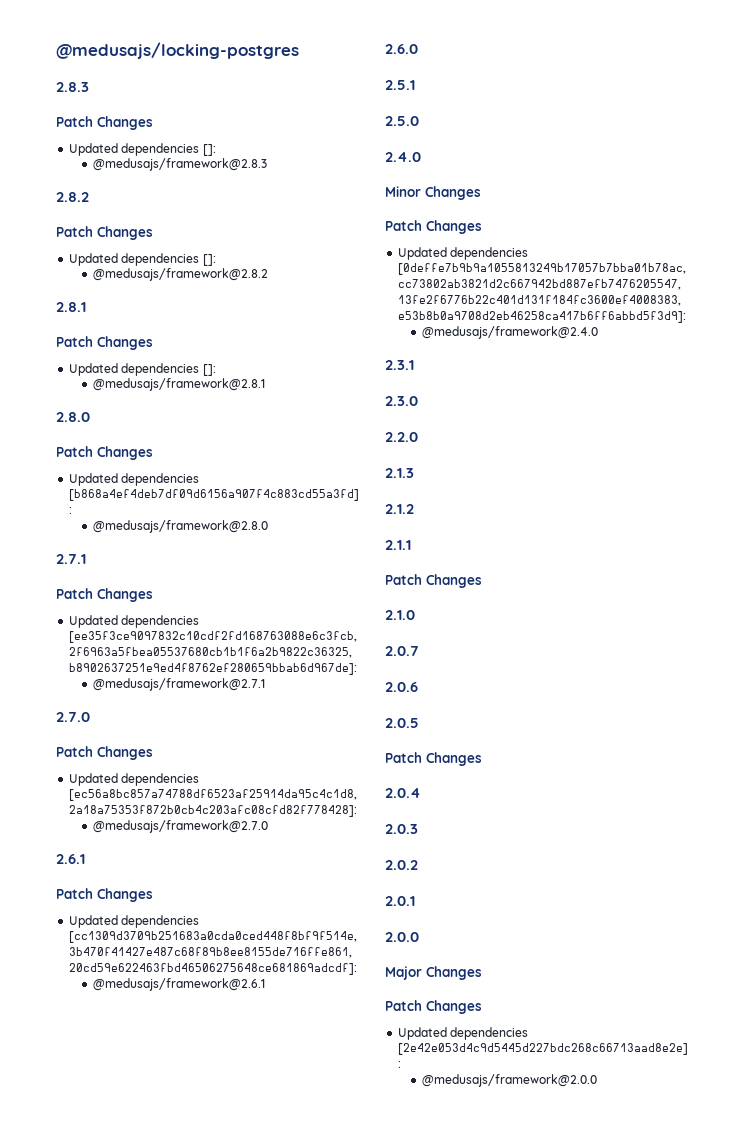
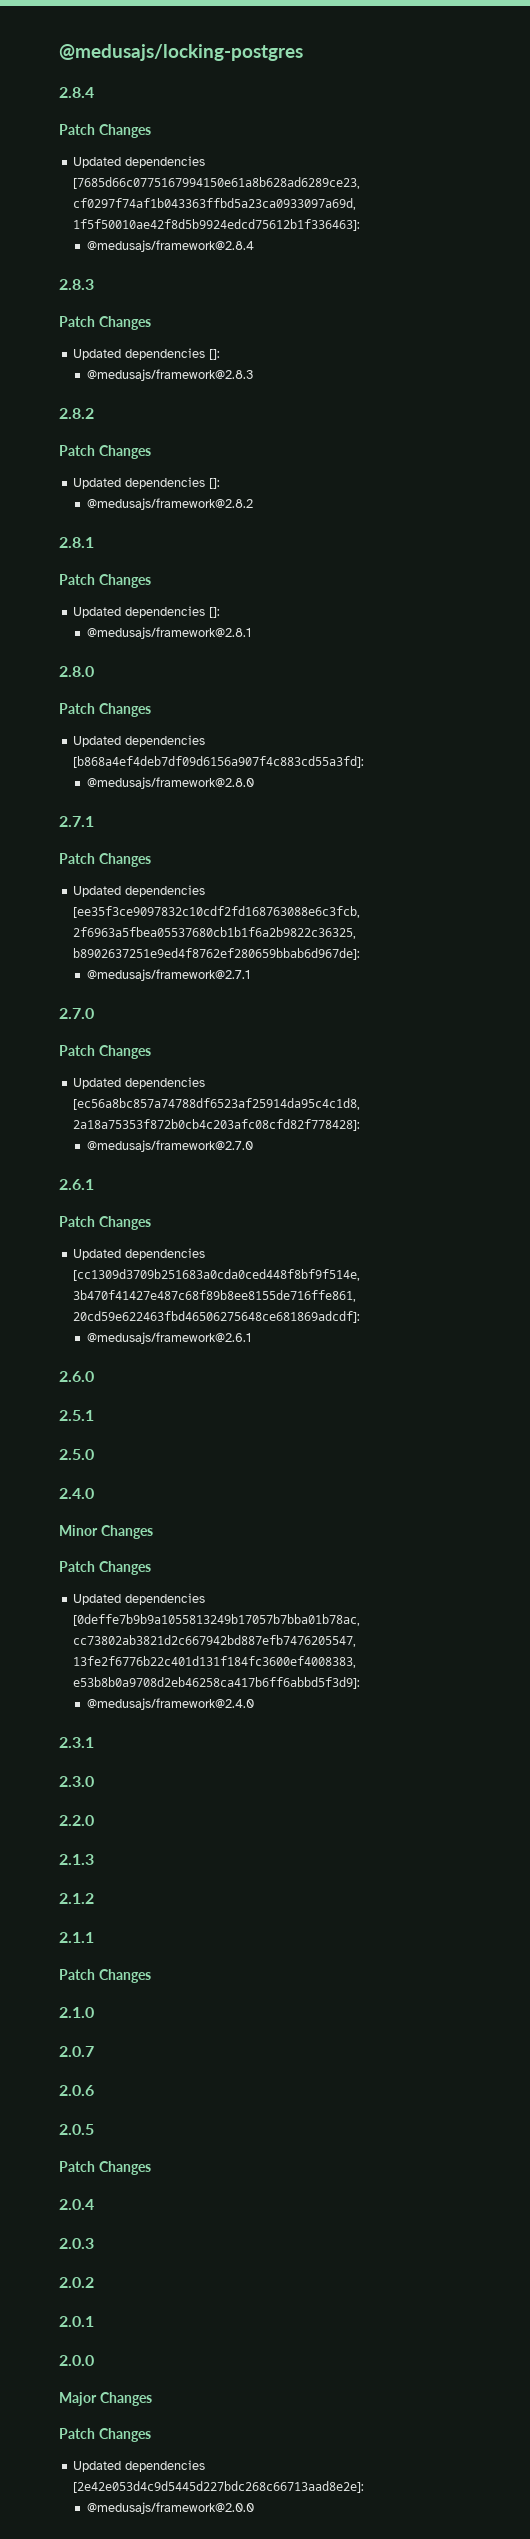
(299, 50) none -> [59,87,94,98] [59,124,151,138] [72,156,205,168] [72,177,360,189] [72,198,356,210] [72,219,360,231] [86,240,254,252] // 2.8.4 // Patch Changes // Updated dependencies [7685d66c0775167994150e61a8b628ad6289ce23, cf0297f74af1b043363ffbd5a23ca0933097a69d, 1f5f50010ae42f8d5b9924edcd75612b1f336463]: // @medusajs/framework@2.8.4

